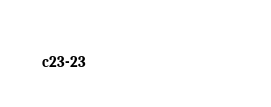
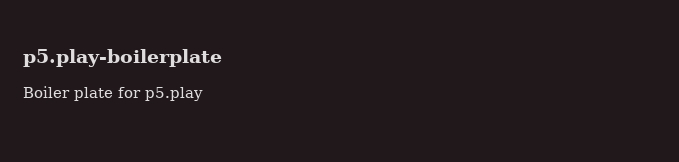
[42,56,86,67] c23-23 -> [23,49,222,67] [23,86,203,101] p5.play-boilerplate // Boiler plate for p5.play

